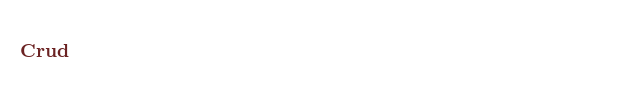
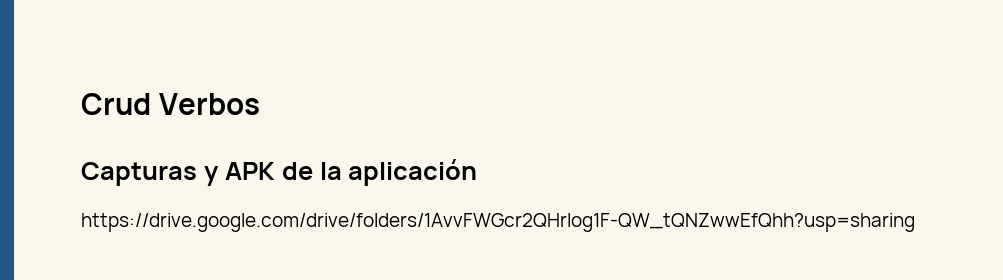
(69, 50) none -> [158,93,260,115] [81,159,478,186] [81,213,915,232] Verbos // Capturas y APK de la aplicación // https://drive.google.com/drive/folders/1AvvFWGcr2QHrlog1F-QW_tQNZwwEfQhh?usp=sharing

